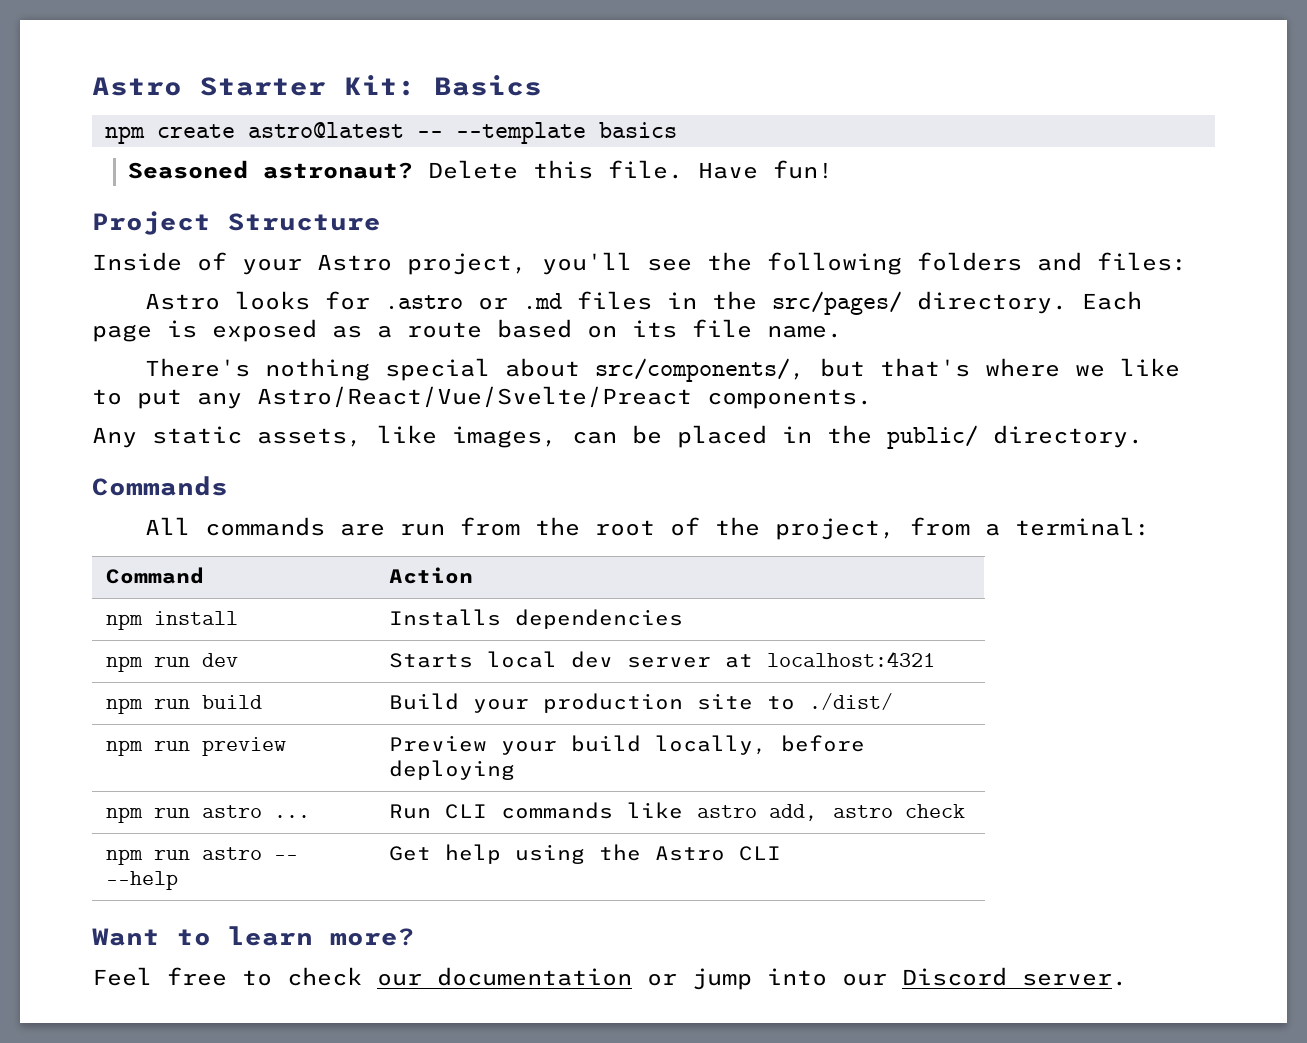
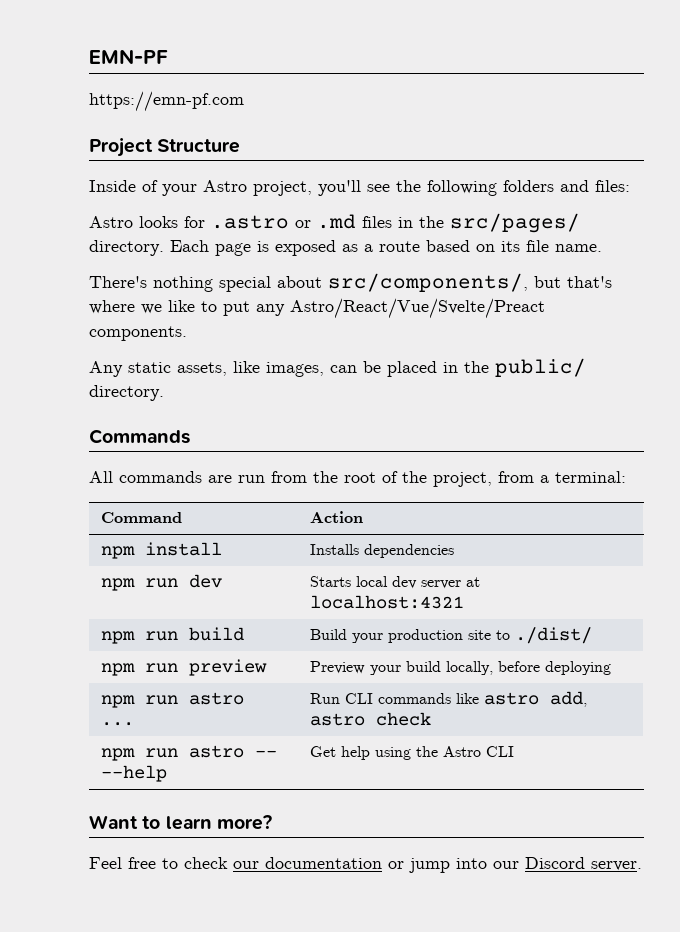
[92,75,542,96] [104,122,677,144] [127,160,833,179] Astro Starter Kit: Basics // npm create astro@latest -- --template basics // Seasoned astronaut? Delete this file. Have fun! -> [89,49,168,64] [89,91,244,112] EMN-PF // https://emn-pf.com

